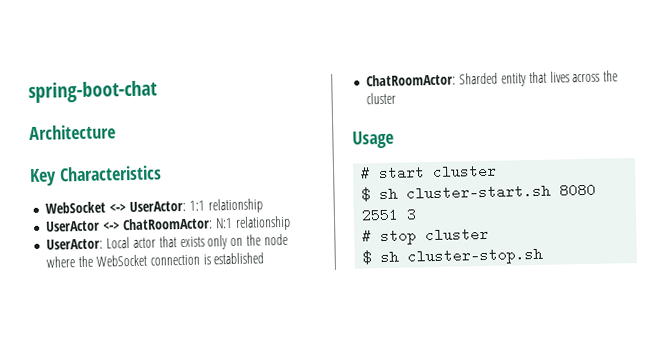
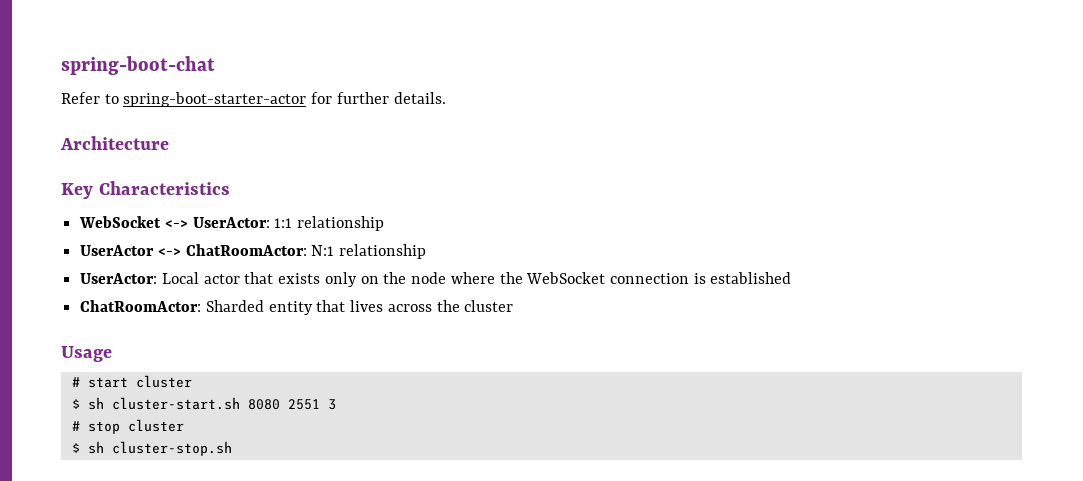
(158, 92) none -> [61,92,446,107] // Refer to spring-boot-starter-actor for further details.

